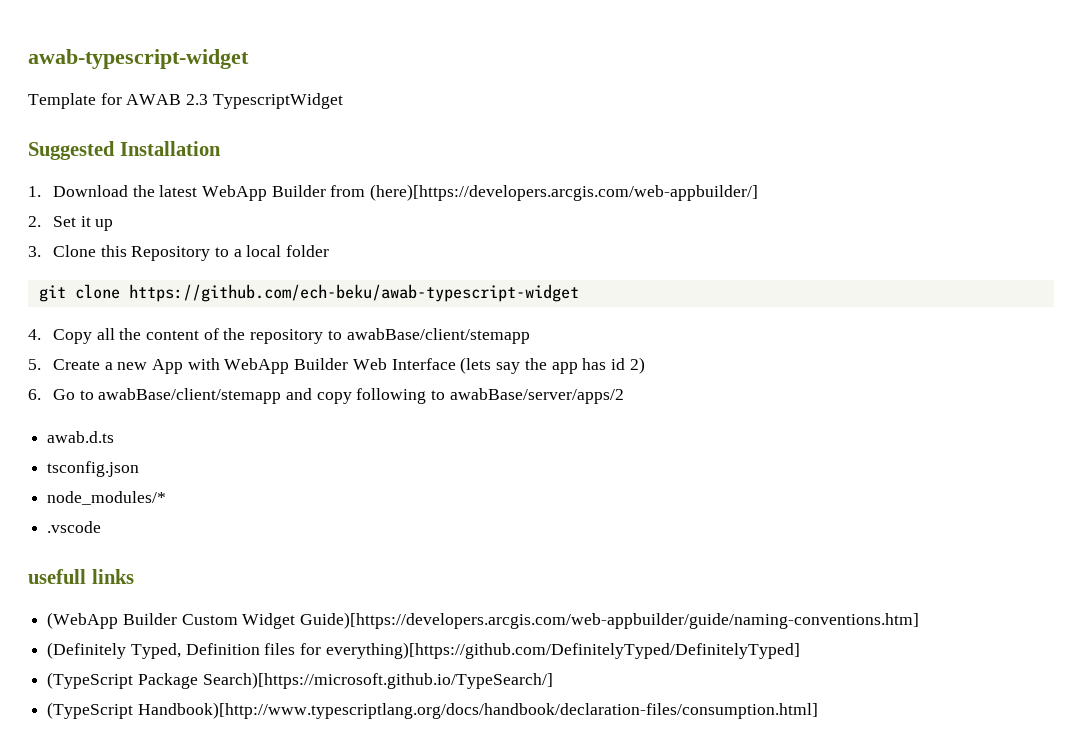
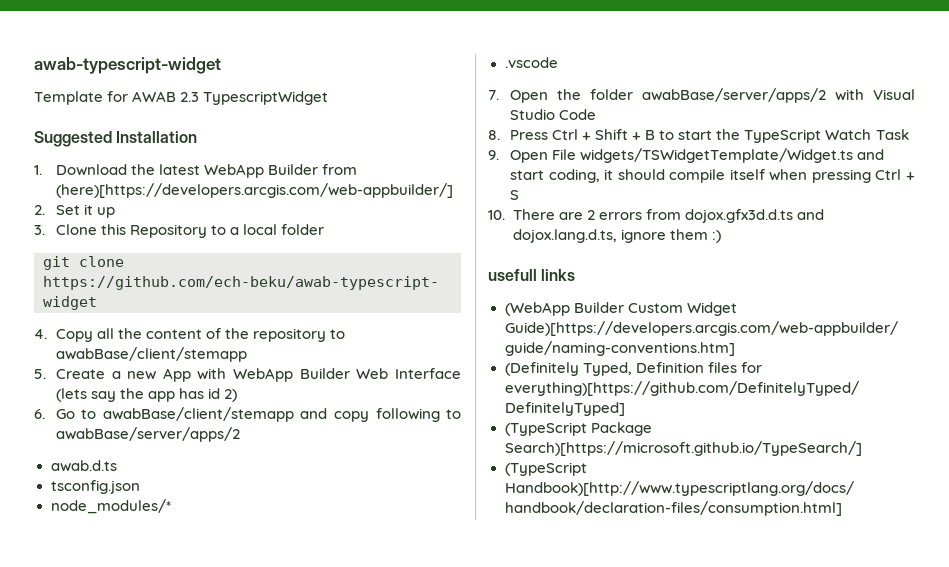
(102, 527) none -> [488,88,915,103] [509,109,597,120] [488,129,909,143] [488,148,885,163] [509,169,915,183] [509,190,519,200] [488,209,824,223] [512,229,721,243] // 7. Open the folder awabBase/server/apps/2 with Visual Studio Code // 8. Press Ctrl + Shift + B to start the TypeScript Watch Task // 9. Open File widgets/TSWidgetTemplate/Widget.ts and start coding, it should compile itself when pressing Ctrl + S // 10. There are 2 errors from dojox.gfx3d.d.ts and dojox.lang.d.ts, ignore them :)

